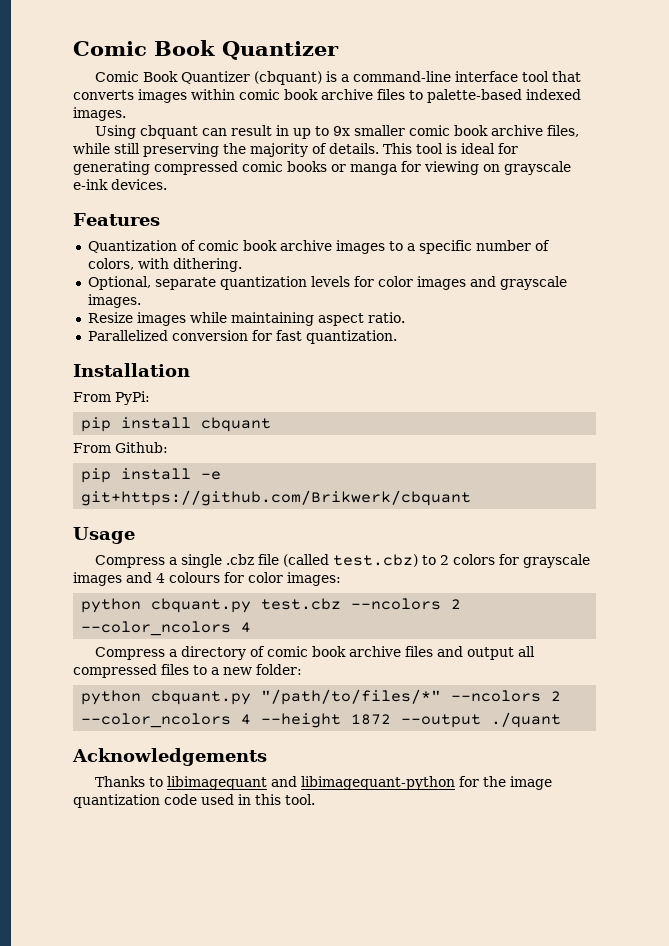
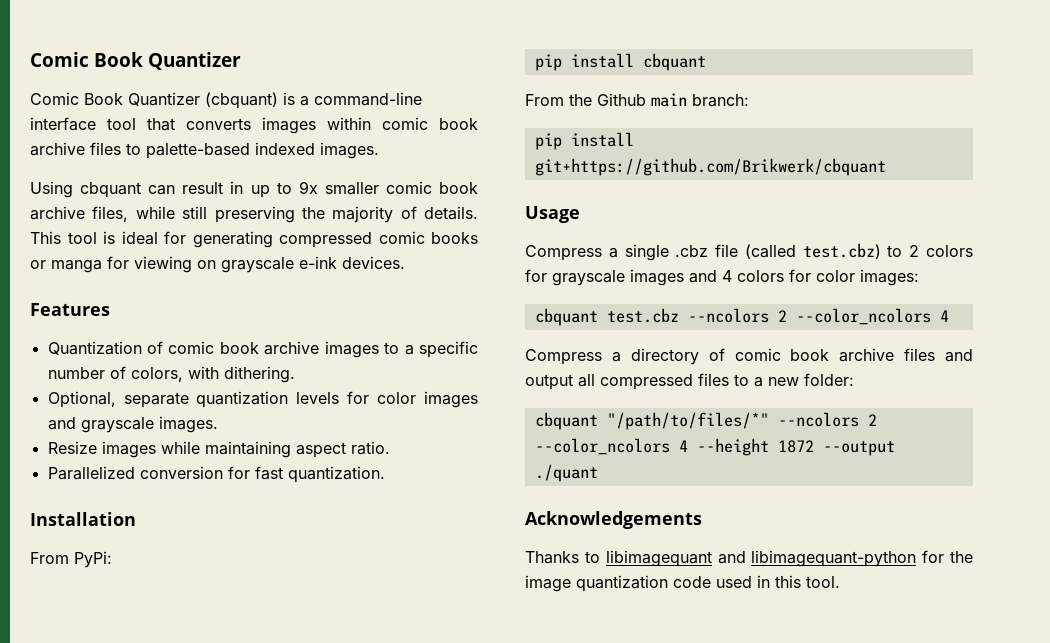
[115,442,168,453] [81,468,222,483] Github: // pip install -e -> [569,93,749,107] [534,132,634,150] the Github main branch: // pip install
[169,572,220,583] colours -> [737,270,784,282] colors
[81,598,252,613] python cbquant.py -> [534,308,598,326] cbquant
[81,690,252,705] python cbquant.py -> [534,412,598,430] cbquant

